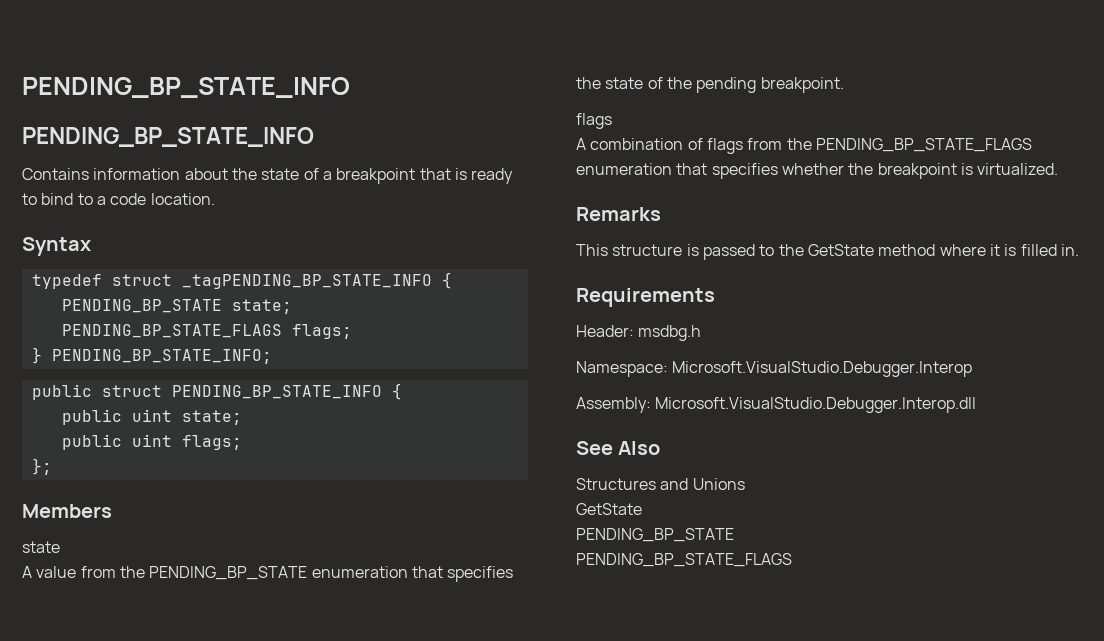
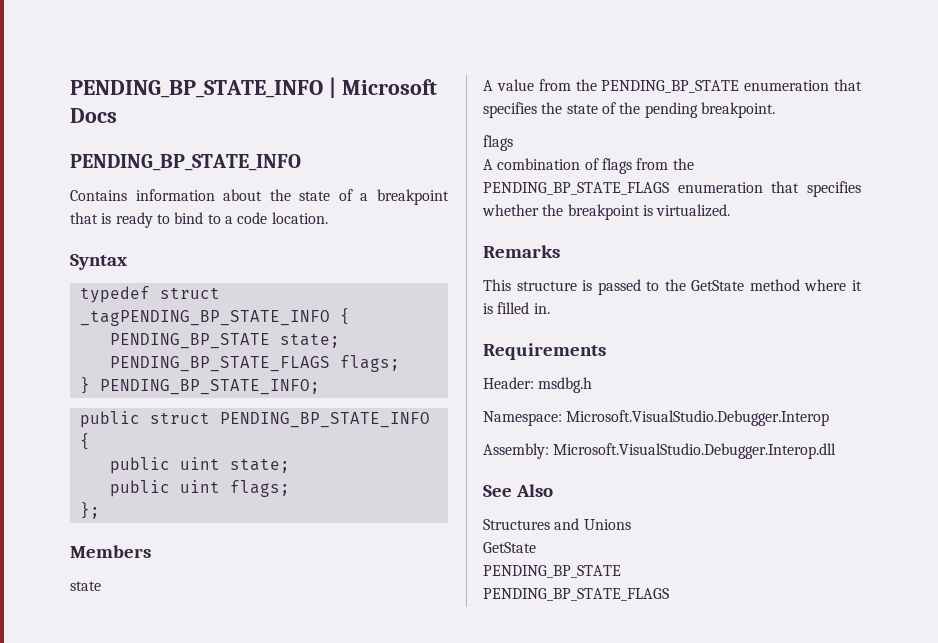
[22,77,350,98] PENDING_BP_STATE_INFO -> [70,77,437,98] [70,108,117,123] PENDING_BP_STATE_INFO | Microsoft Docs

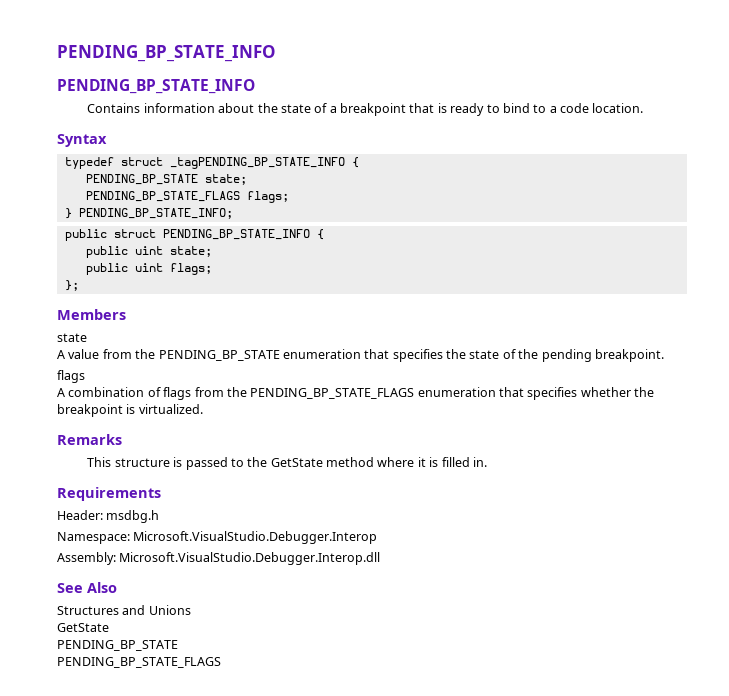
[70,77,437,98] [70,108,117,123] PENDING_BP_STATE_INFO | Microsoft Docs -> [57,45,276,62] PENDING_BP_STATE_INFO

